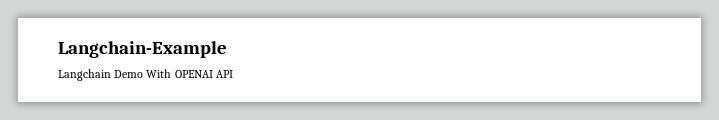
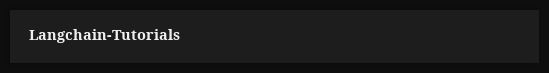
[58,41,227,58] [58,69,233,81] Langchain-Example // Langchain Demo With OPENAI API -> [29,29,180,43] Langchain-Tutorials

